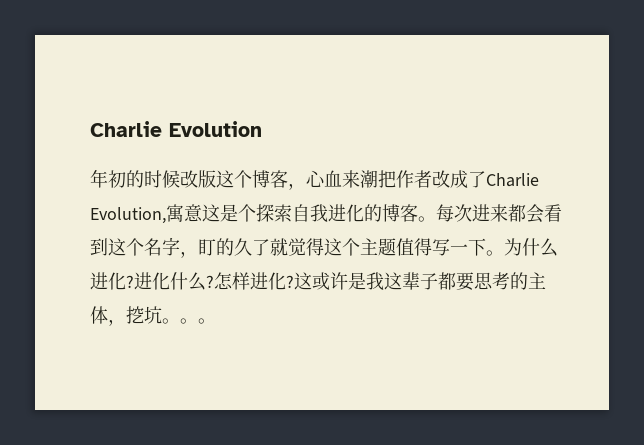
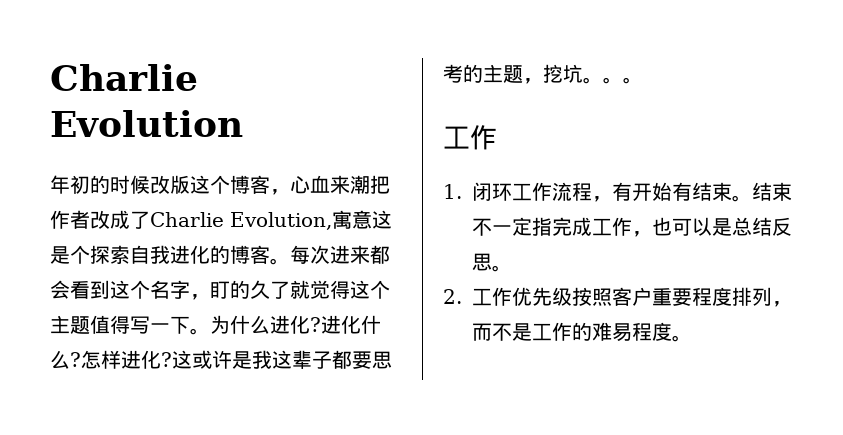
[90,306,108,324] 体 -> [503,65,523,83] 题
(216, 321) none -> [443,125,497,150] [443,182,792,202] [472,217,792,237] [472,253,512,272] [443,287,792,307] [472,322,692,342] // 工作 // 1.闭环工作流程，有开始有结束。结束不一定指完成工作，也可以是总结反思。 // 2.工作优先级按照客户重要程度排列，而不是工作的难易程度。

